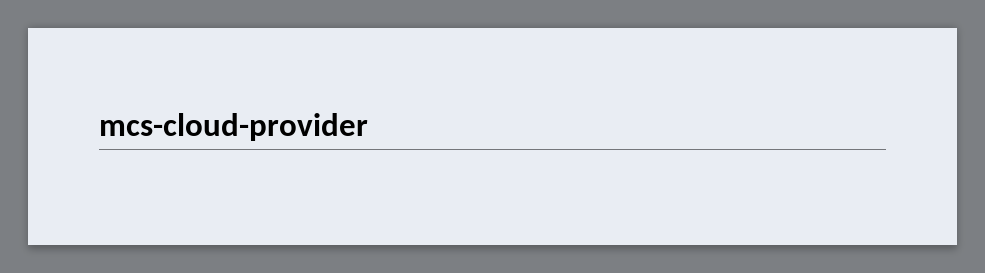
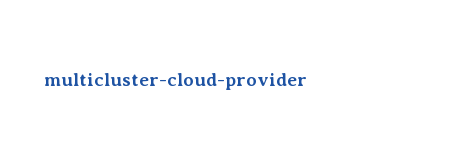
[99,113,368,141] mcs-cloud-provider -> [44,73,307,90] multicluster-cloud-provider

